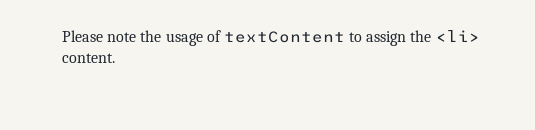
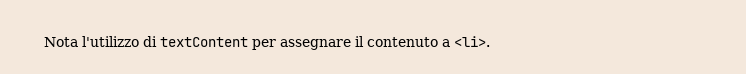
[62,30,480,46] [62,53,115,63] Please note the usage of textContent to assign the <li> content. -> [44,36,490,50] Nota l'utilizzo di textContent per assegnare il contenuto a <li>.

